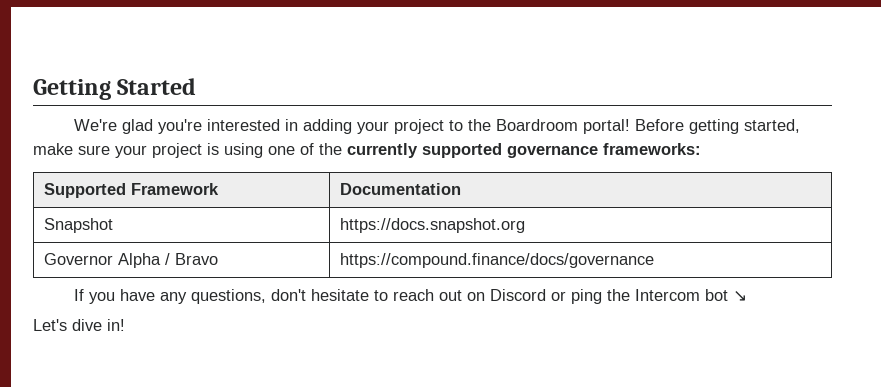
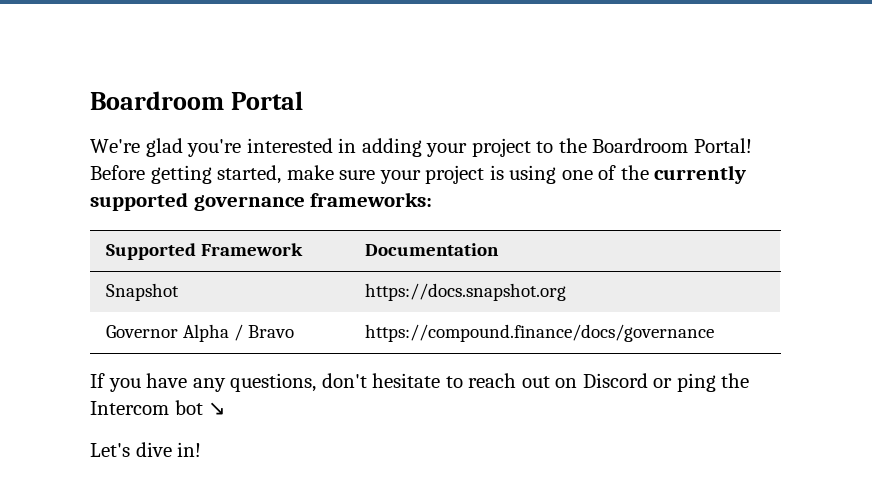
[33,78,197,100] Getting Started -> [90,91,304,110] Boardroom Portal
[583,119,631,134] portal! -> [693,138,752,153] Portal!

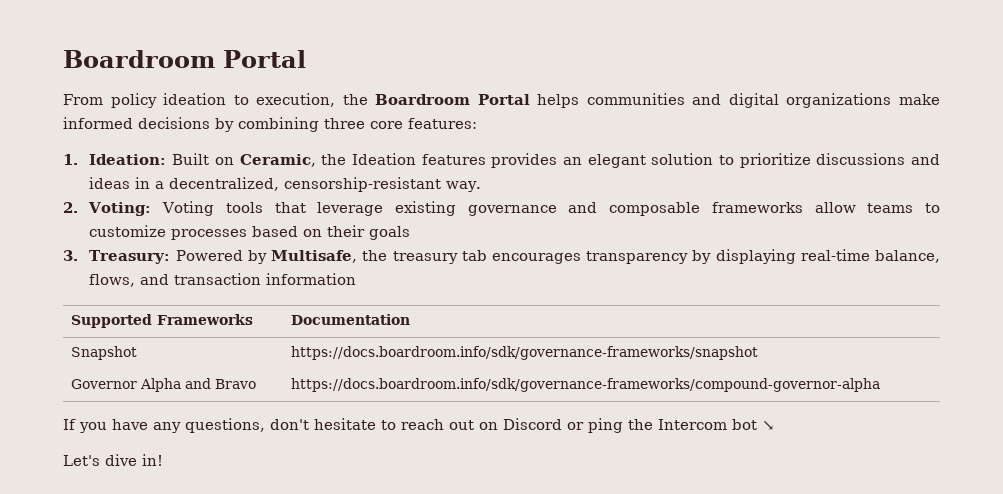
[90,138,752,157] [90,165,747,184] [90,192,433,211] We're glad you're interested in adding your project to the Boardroom Portal! Before getting started, make sure your project is using one of the currently supported governance frameworks: -> [63,93,941,108] [63,117,477,132] [63,153,941,168] [89,177,482,192] [63,201,940,216] [89,225,411,240] [63,249,940,264] [89,273,357,287] From policy ideation to execution, the Boardroom Portal helps communities and digital organizations make informed decisions by combining three core features: // 1. Ideation: Built on Ceramic, the Ideation features provides an elegant solution to prioritize discussions and ideas in a decentralized, censorship-resistant way. // 2. Voting: Voting tools that leverage existing governance and composable frameworks allow teams to customize processes based on their goals // 3. Treasury: Powered by Multisafe, the treasury tab encourages transparency by displaying real-time balance, flows, and transaction information
[200,243,303,256] Framework -> [156,314,253,325] Frameworks
[364,283,566,301] https://docs.snapshot.org -> [290,346,758,360] https://docs.boardroom.info/sdk/governance-frameworks/snapshot
[233,324,243,341] / -> [184,378,211,389] and
[364,324,714,342] https://compound.finance/docs/governance -> [290,378,880,392] https://docs.boardroom.info/sdk/governance-frameworks/compound-governor-alpha

